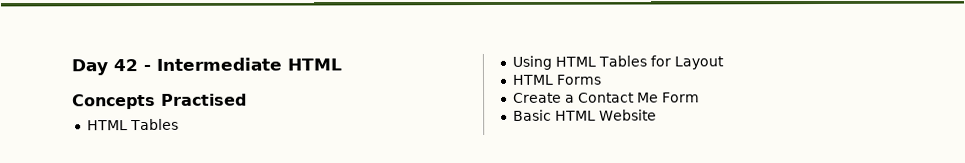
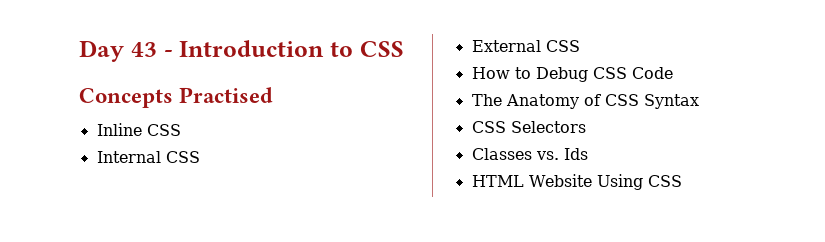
[113,57,342,72] [72,93,247,110] [86,118,179,131] [511,55,724,70] [511,74,602,85] [512,92,700,103] [512,109,657,121] 42 - Intermediate HTML // Concepts Practised // HTML Tables // Using HTML Tables for Layout // HTML Forms // Create a Contact Me Form // Basic HTML Website -> [130,40,404,57] [79,87,274,108] [96,123,181,136] [96,151,200,163] [471,40,580,52] [471,67,673,82] [471,94,699,109] [471,121,586,133] [471,148,588,160] [471,174,682,190] 43 - Introduction to CSS // Concepts Practised // Inline CSS // Internal CSS // External CSS // How to Debug CSS Code // The Anatomy of CSS Syntax // CSS Selectors // Classes vs. Ids // HTML Website Using CSS

